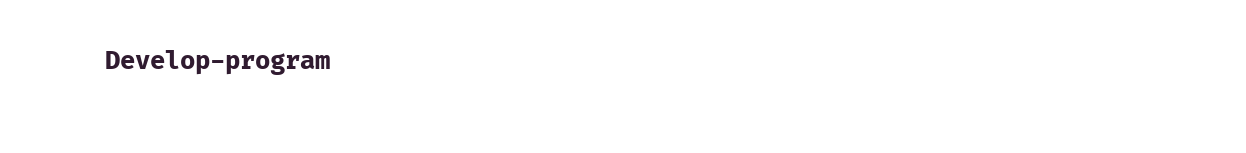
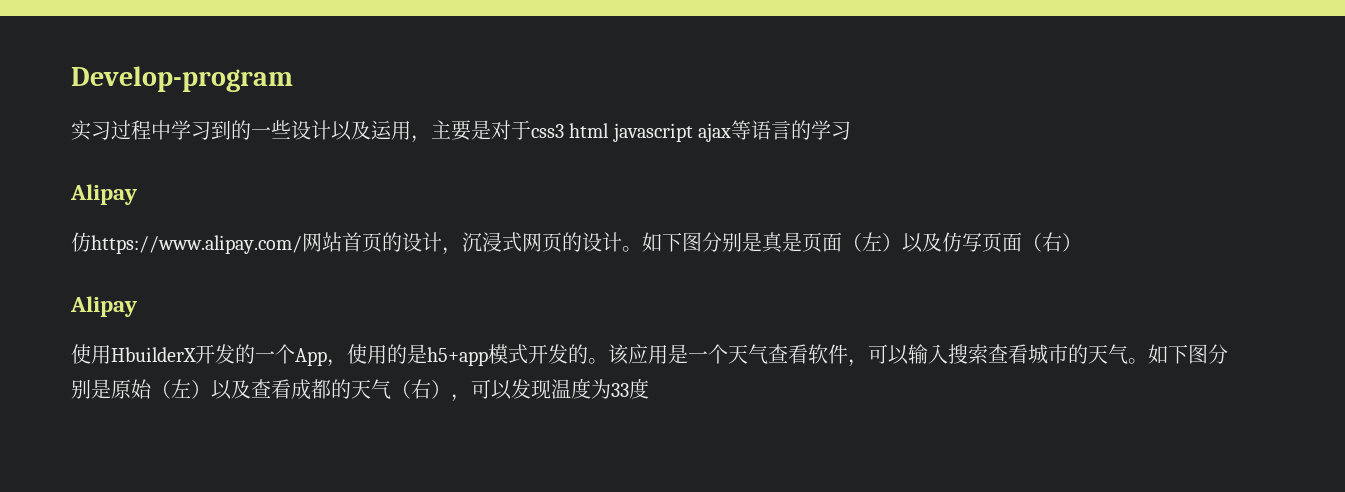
(330, 62) none -> [71,120,852,143] [70,184,137,205] [71,232,1082,255] [70,296,137,317] [71,344,1228,367] [71,378,649,402] // 实习过程中学习到的一些设计以及运用，主要是对于css3 html javascript ajax等语言的学习 // Alipay // 仿https://www.alipay.com/网站首页的设计，沉浸式网页的设计。如下图分别是真是页面（左）以及仿写页面（右） // Alipay // 使用HbuilderX开发的一个App，使用的是h5+app模式开发的。该应用是一个天气查看软件，可以输入搜索查看城市的天气。如下图分别是原始（左）以及查看成都的天气（右），可以发现温度为33度

